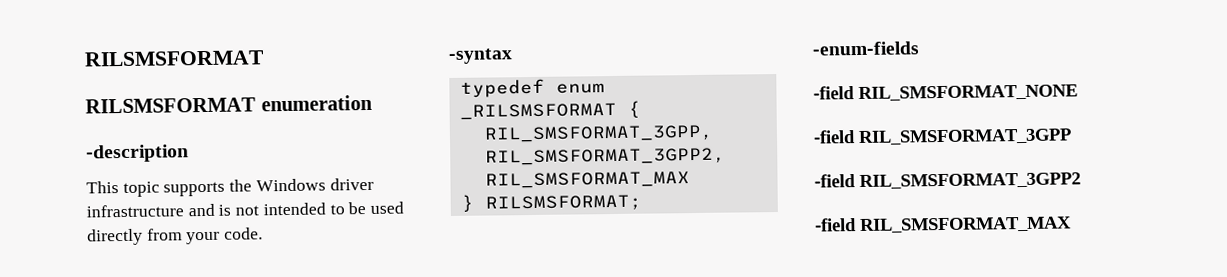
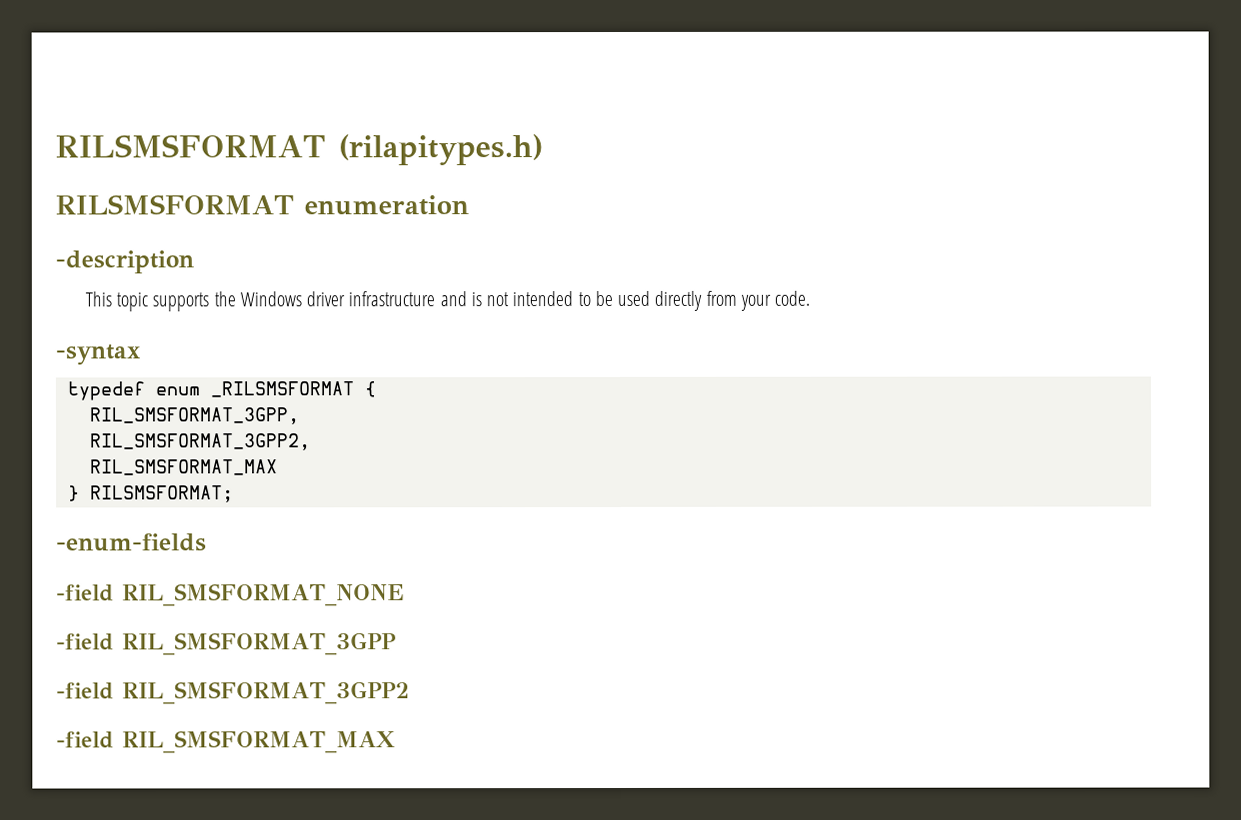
[84,50,265,67] RILSMSFORMAT -> [55,134,543,166] RILSMSFORMAT (rilapitypes.h)

